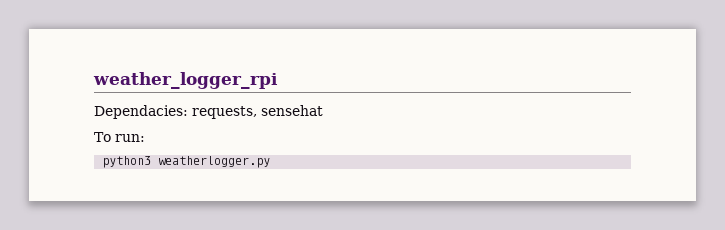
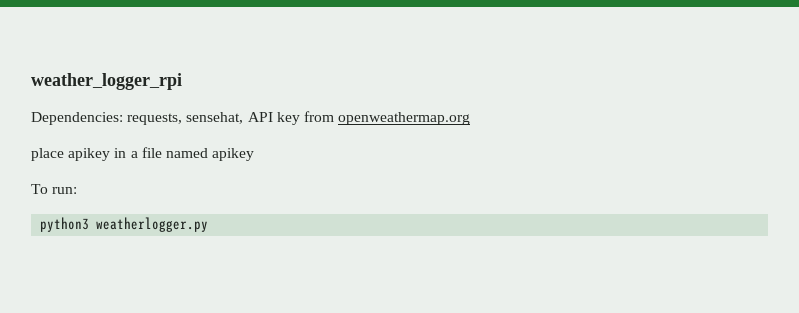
[94,105,323,119] Dependacies: requests, sensehat -> [31,111,471,125] [31,147,255,161] Dependencies: requests, sensehat, API key from openweathermap.org // place apikey in a file named apikey

